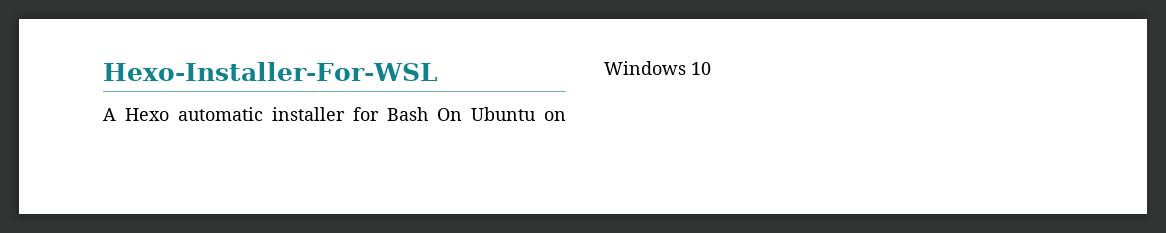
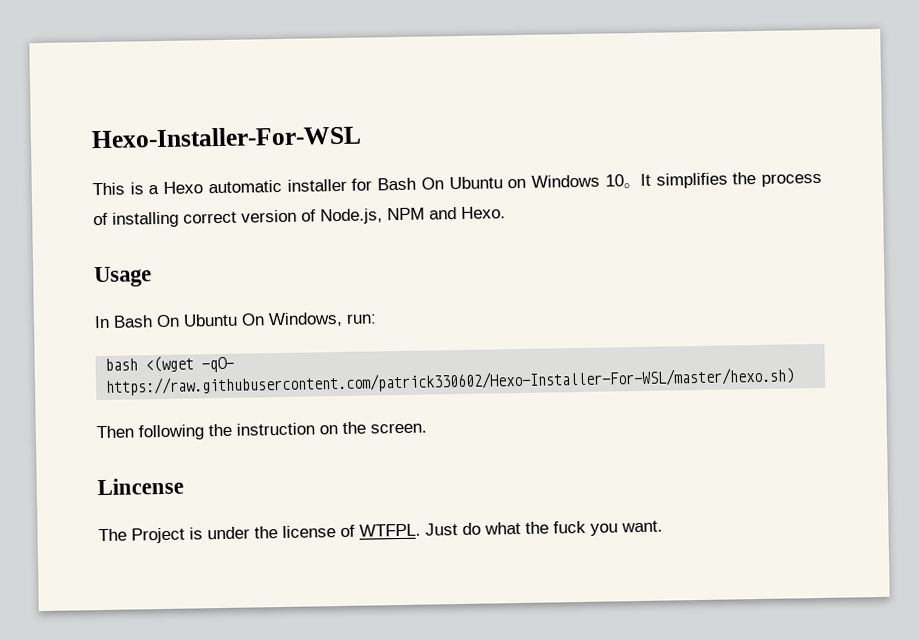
[103,108,116,121] A -> [92,182,160,196] This is a
(711, 68) none -> [622,172,823,189] [93,206,506,228] [94,266,152,288] [94,311,377,329] [105,355,235,373] [105,367,796,396] [96,421,427,441] [97,477,184,496] [98,520,663,544] 。It simplifies the process of installing correct version of Node.js, NPM and Hexo. // Usage // In Bash On Ubuntu On Windows, run: // bash <(wget -qO- https://raw.githubusercontent.com/patrick330602/Hexo-Installer-For-WSL/master/hexo.sh) // Then following the instruction on the screen. // Lincense // The Project is under the license of WTFPL. Just do what the fuck you want.

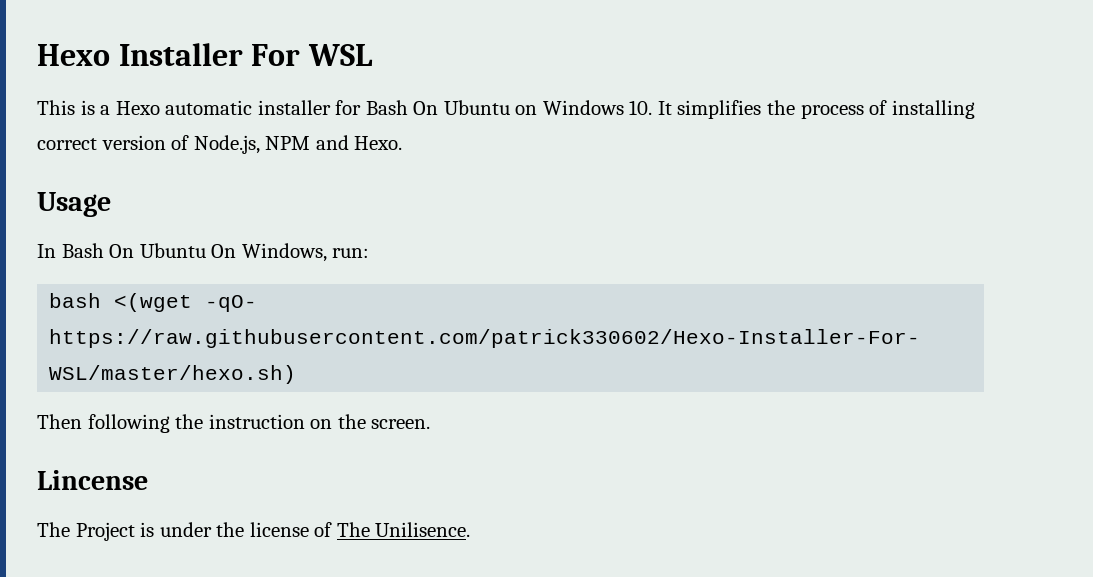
[91,125,362,149] Hexo-Installer-For-WSL -> [37,43,373,66] Hexo Installer For WSL
[604,174,641,189] 10。 -> [629,100,653,115] 10.
[359,520,663,537] WTFPL. Just do what the fuck you want. -> [336,522,471,537] The Unilisence.

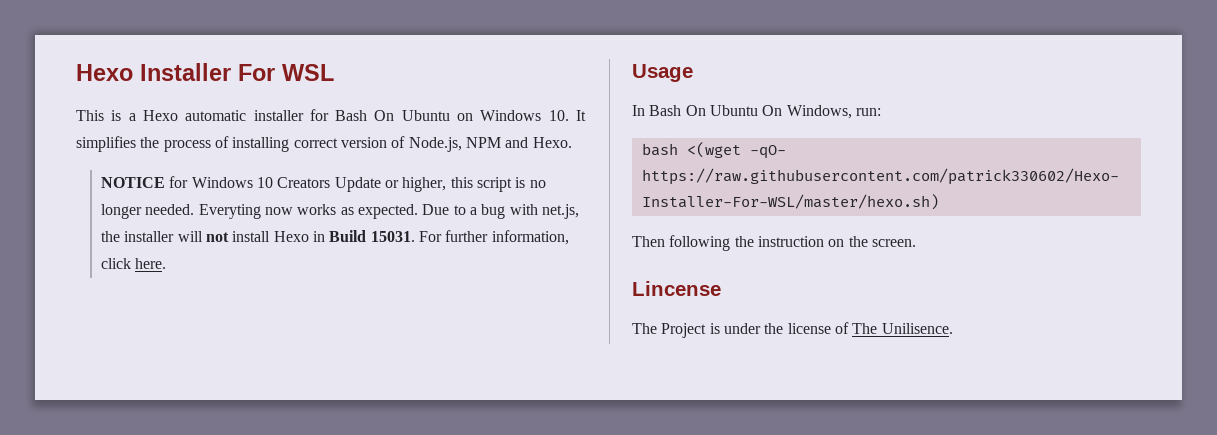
(403, 143) none -> [101,176,546,192] [101,204,579,219] [101,230,569,245] [101,258,167,269] // NOTICE for Windows 10 Creators Update or higher, this script is no longer needed. Everyting now works as expected. Due to a bug with net.js, the installer will not install Hexo in Build 15031. For further information, click here.

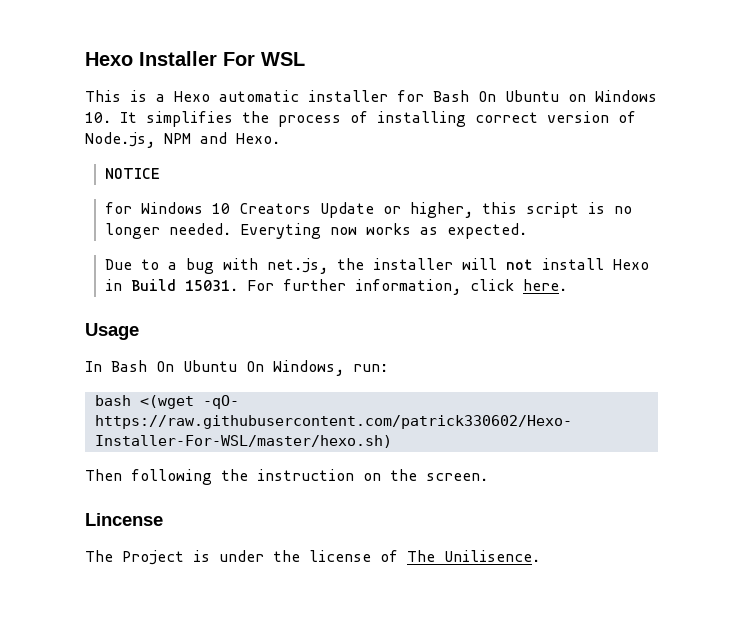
(166, 182) none -> (161, 173) //
(418, 211) none -> (528, 231) //

